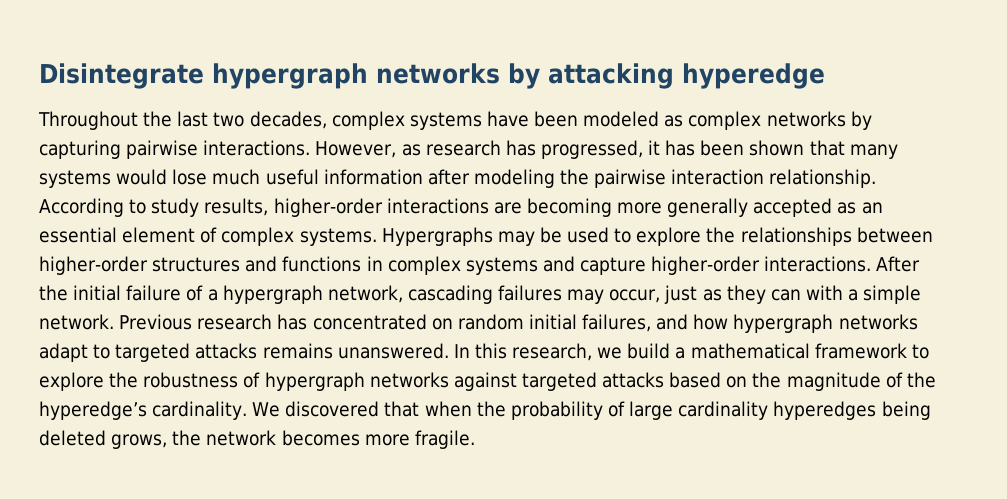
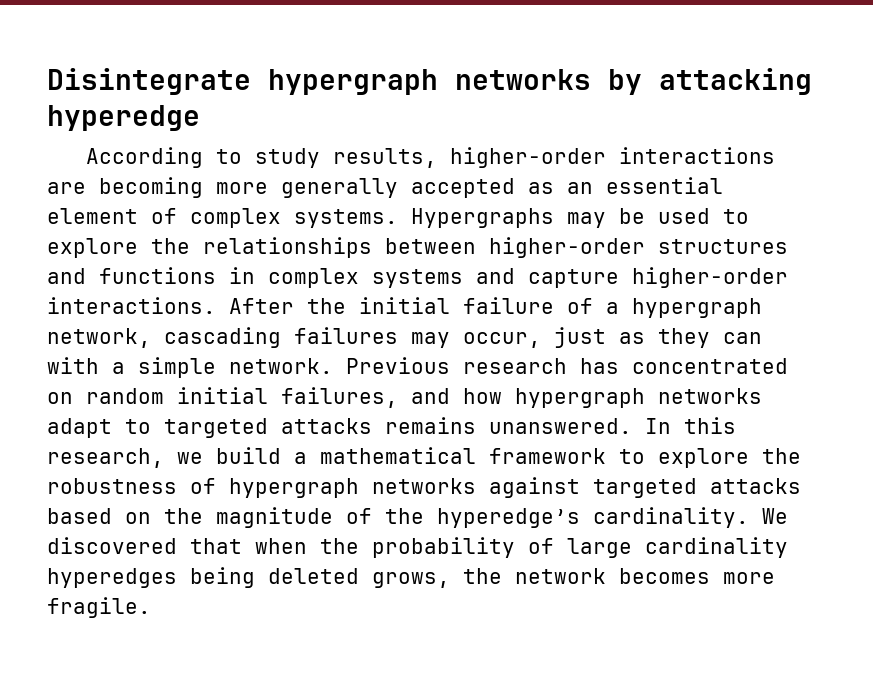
[38,111,872,130] [39,140,898,159] [39,169,877,188] Throughout the last two decades, complex systems have been modeled as complex networks by capturing pairwise interactions. However, as research has progressed, it has been shown that many systems would lose much useful information after modeling the pairwise interaction relationship. -> (200, 118) none

